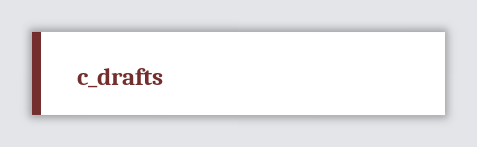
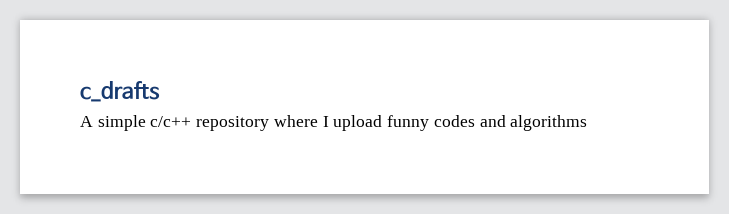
(164, 77) none -> [80,115,588,131] // A simple c/c++ repository where I upload funny codes and algorithms

